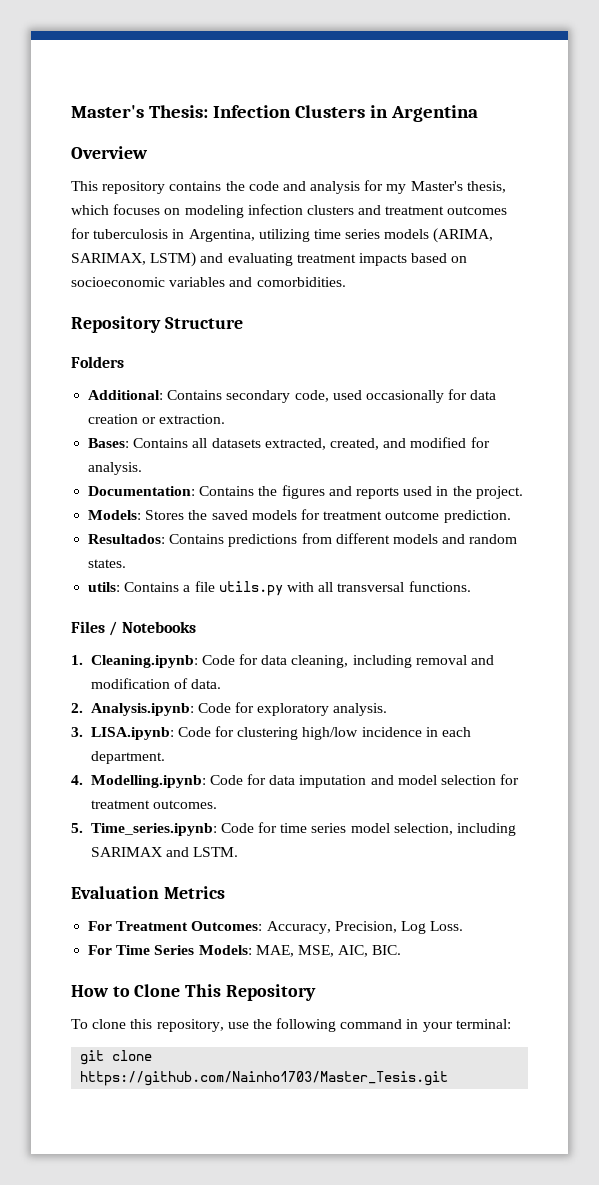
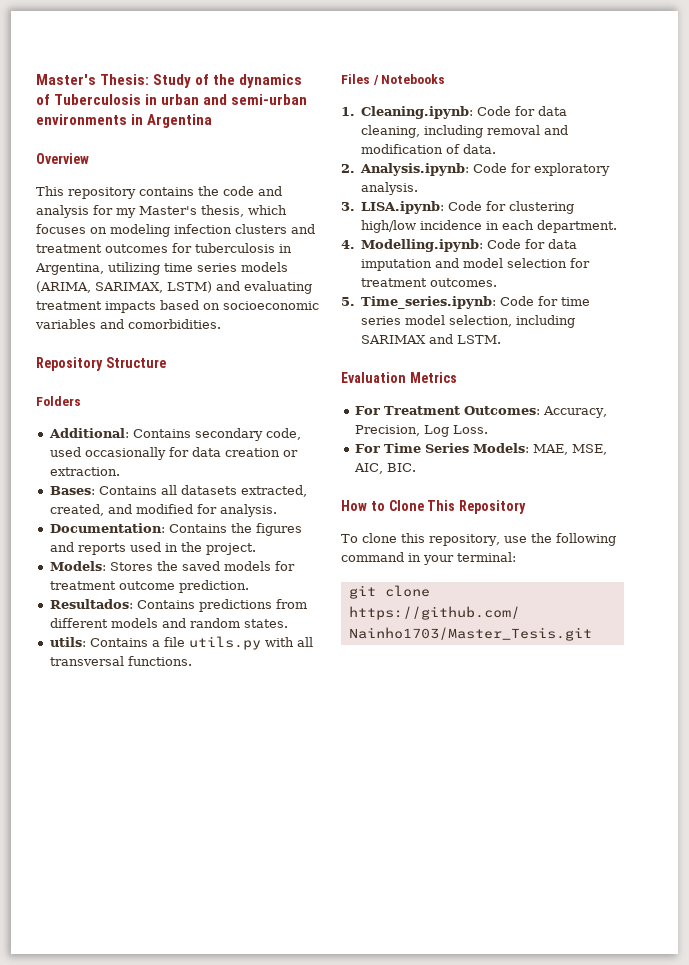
[212,105,365,118] Infection Clusters -> [153,74,303,88] [36,94,308,105] [36,114,127,125] Study of the dynamics of Tuberculosis in urban and semi-urban environments

